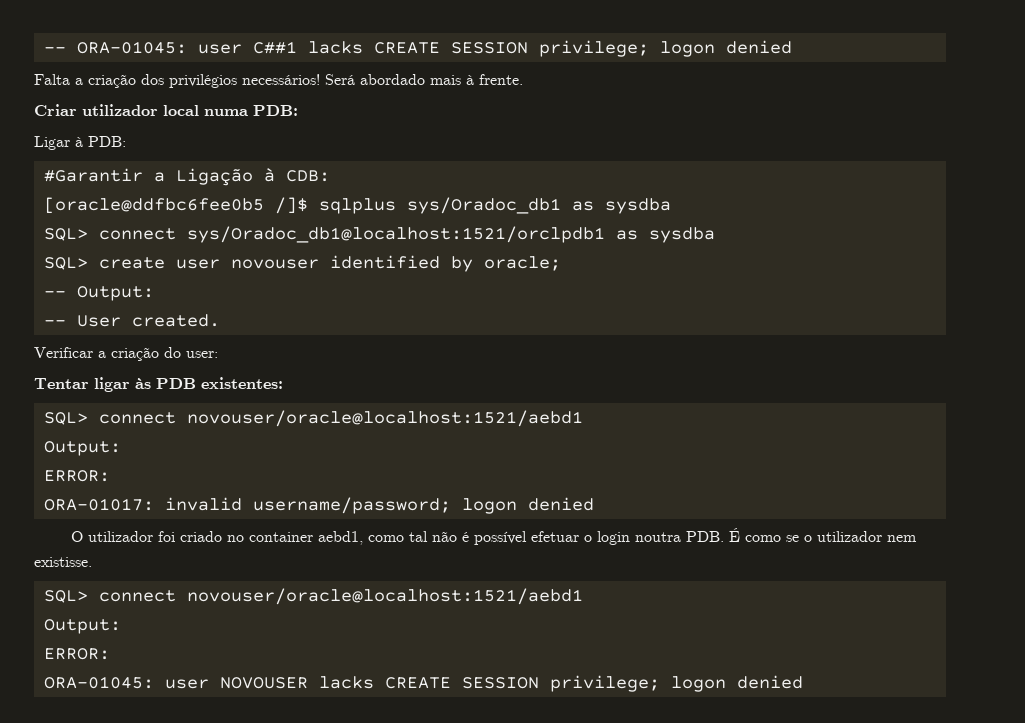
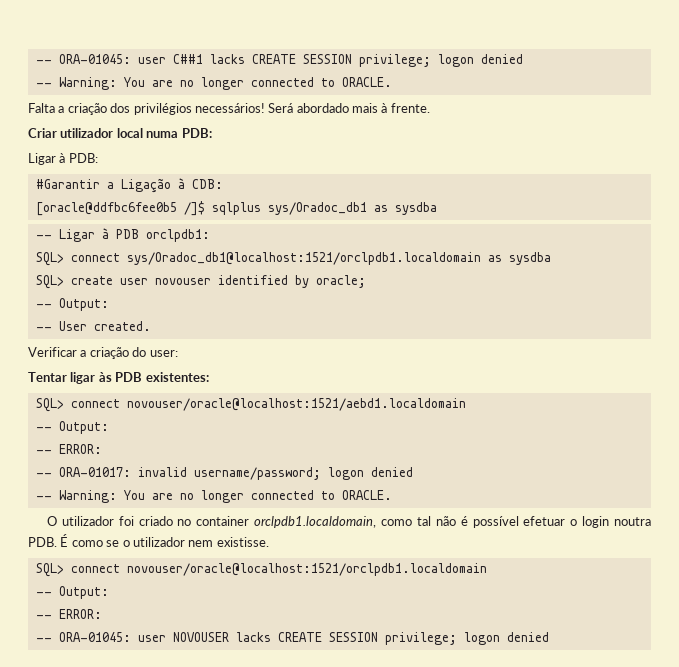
(792, 47) none -> [35,77,392,90] // -- Warning: You are no longer connected to ORACLE.
[43,226,605,243] // SQL> connect sys/Oradoc_db1@localhost:1521/orclpdb1 -> [35,228,210,242] [35,252,481,266] // -- Ligar à PDB orclpdb1: // SQL> connect sys/Oradoc_db1@localhost:1521/orclpdb1.localdomain
[186,410,583,427] [43,441,121,456] [43,470,110,482] novouser/oracle@localhost:1521/aebd1 // Output: // ERROR: // -> [126,398,466,411] [35,421,109,434] [35,444,102,454] [35,473,52,477] novouser/oracle@localhost:1521/aebd1.localdomain // -- Output: // -- ERROR: // --
(594, 504) none -> [35,490,392,503] // -- Warning: You are no longer connected to ORACLE.
[317,531,363,545] aebd1, -> [254,516,377,528] orclpdb1.localdomain,
[186,588,583,605] [43,619,121,634] [43,648,110,660] novouser/oracle@localhost:1521/aebd1 // Output: // ERROR: // -> [126,563,487,576] [35,586,109,599] [35,609,102,619] [35,638,52,642] novouser/oracle@localhost:1521/orclpdb1.localdomain // -- Output: // -- ERROR: // --

